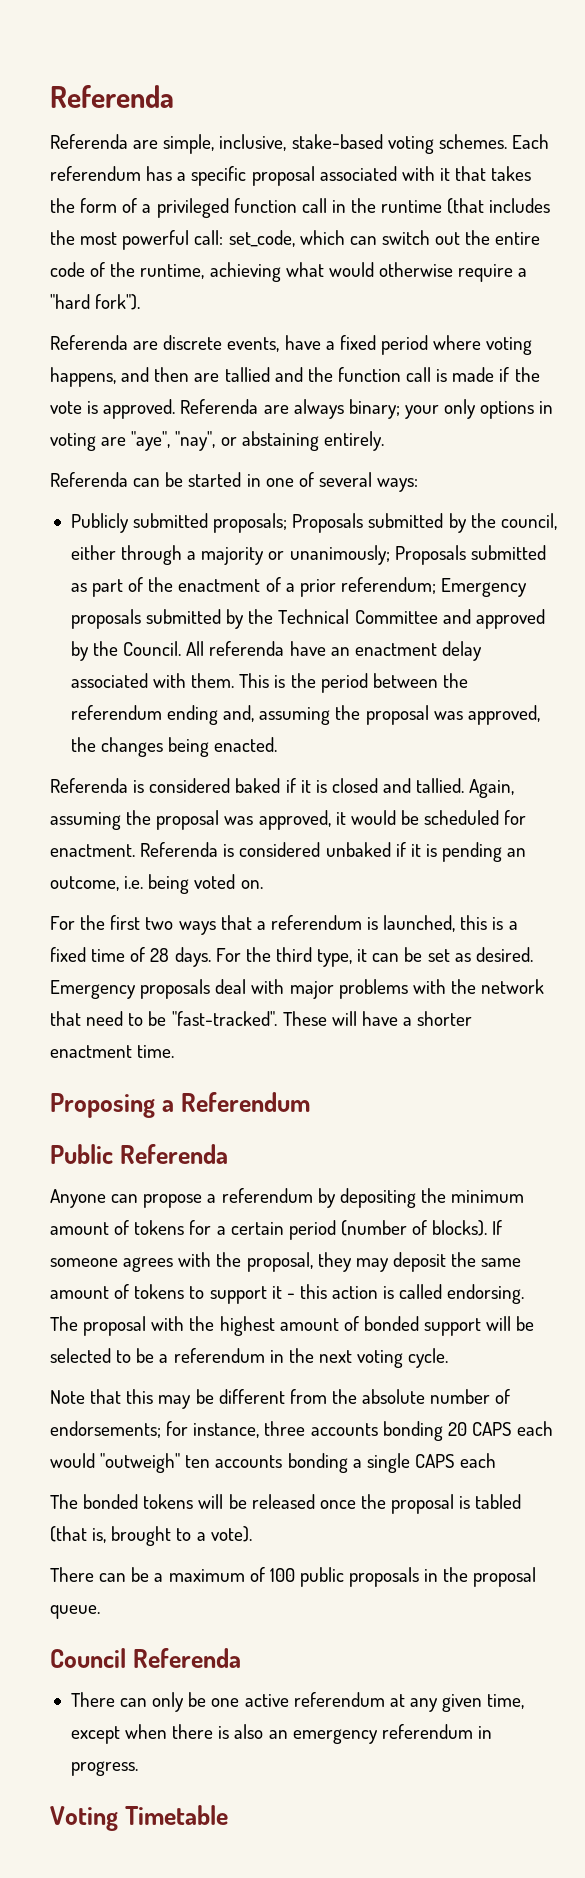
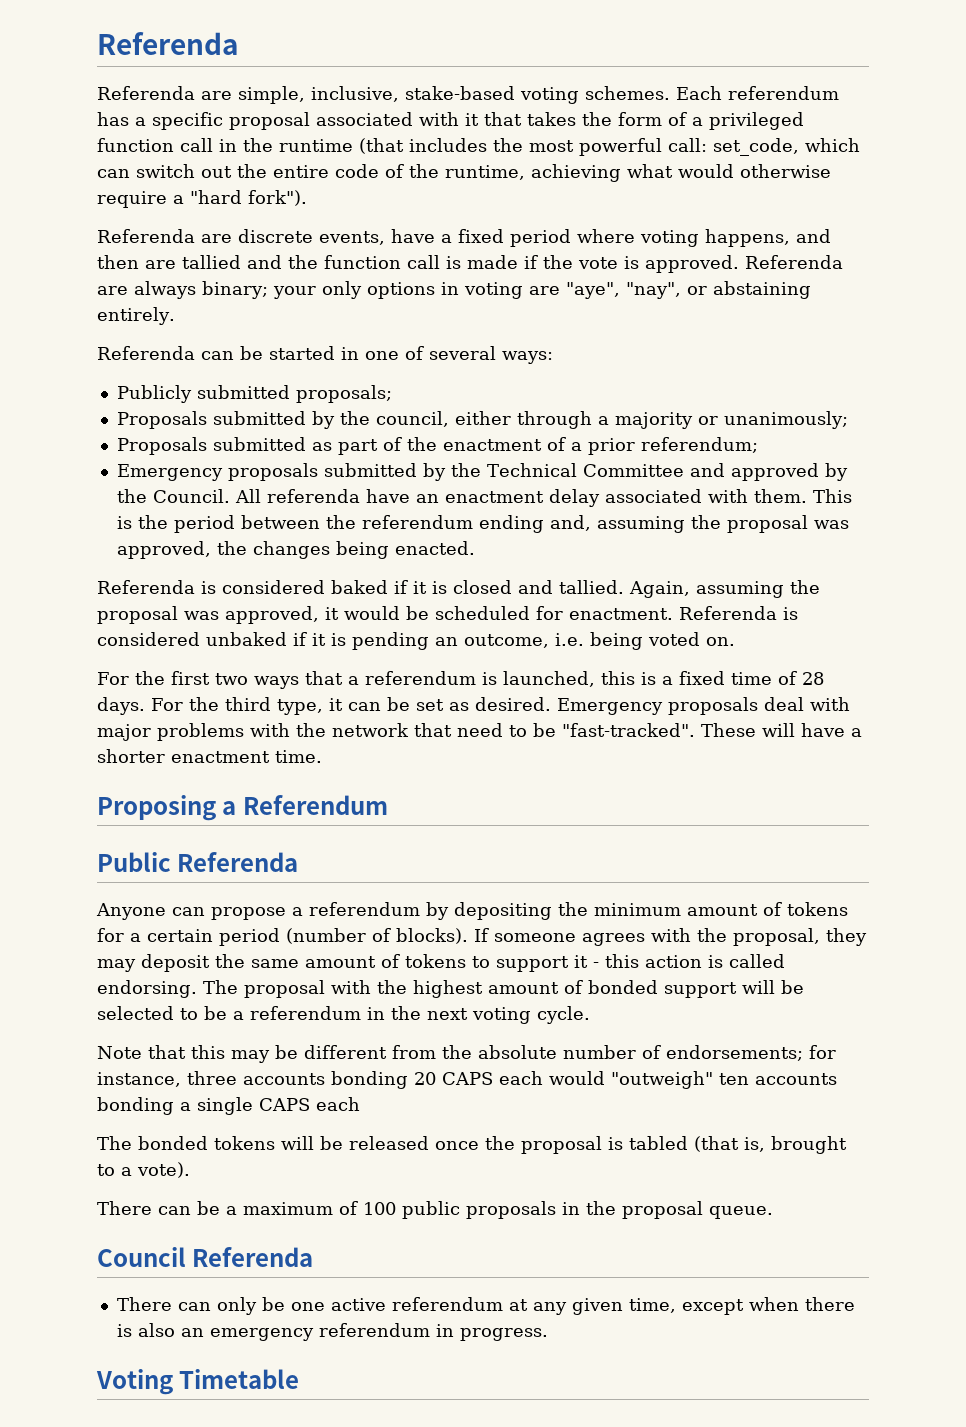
(288, 523) none -> (392, 394) //
(390, 555) none -> (848, 420) //
(436, 585) none -> (758, 445) //

